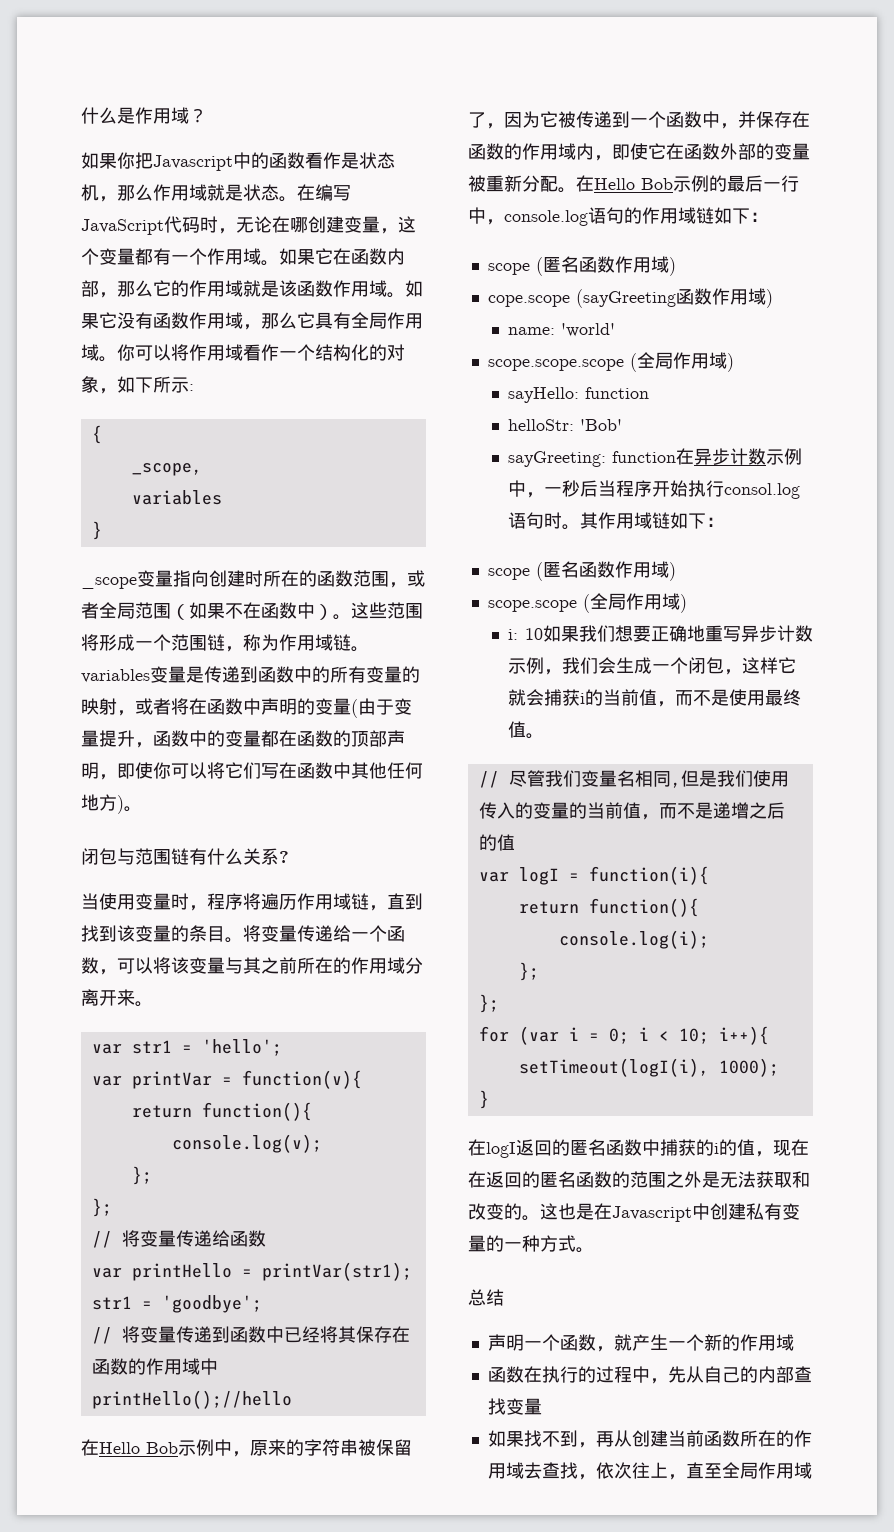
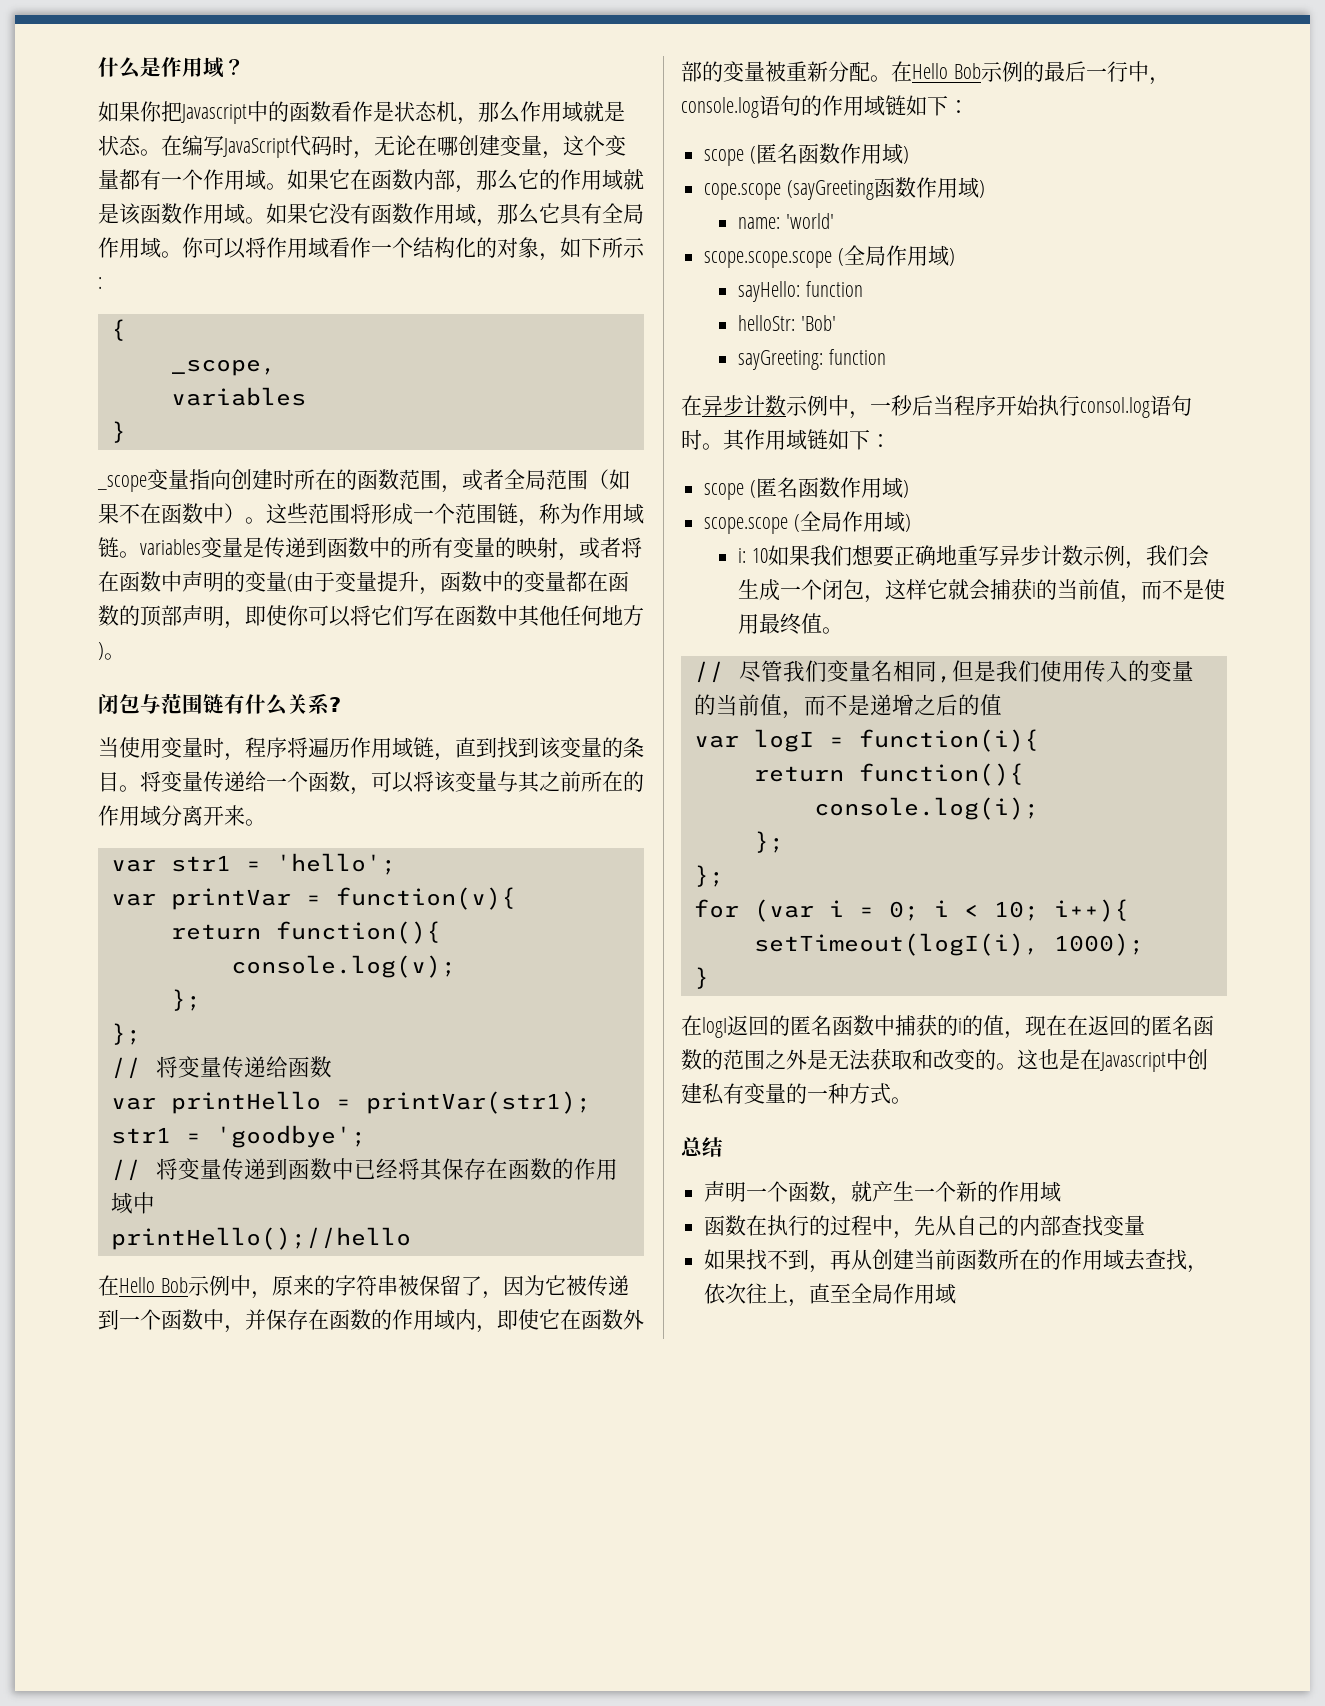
(677, 457) none -> (886, 357) //

